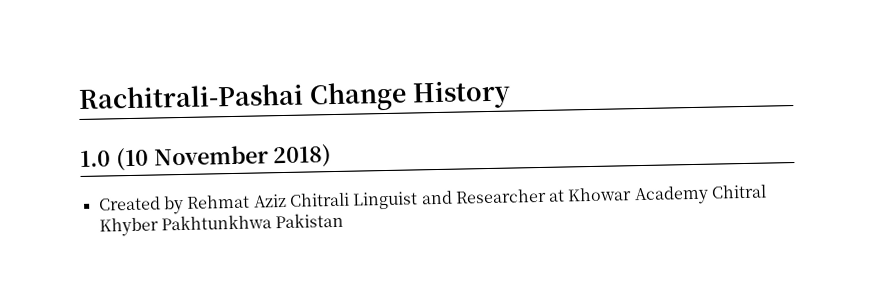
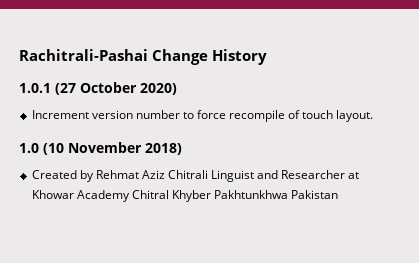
(511, 95) none -> [19,82,177,95] [31,110,374,122] // 1.0.1 (27 October 2020) // Increment version number to force recompile of touch layout.

